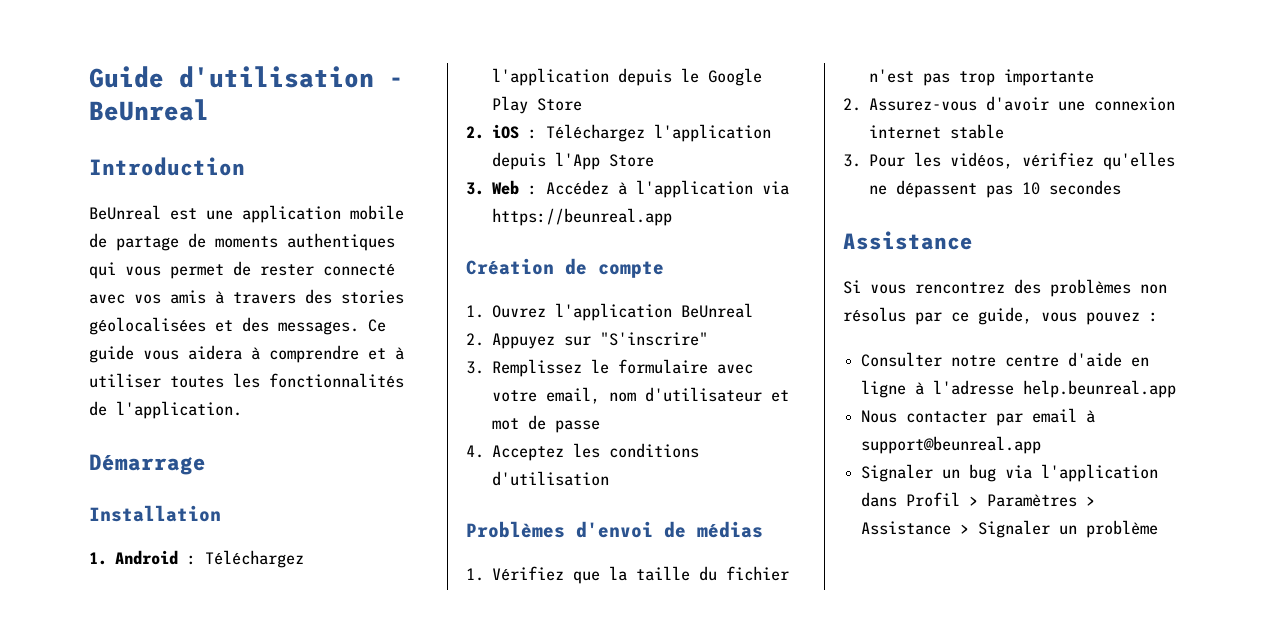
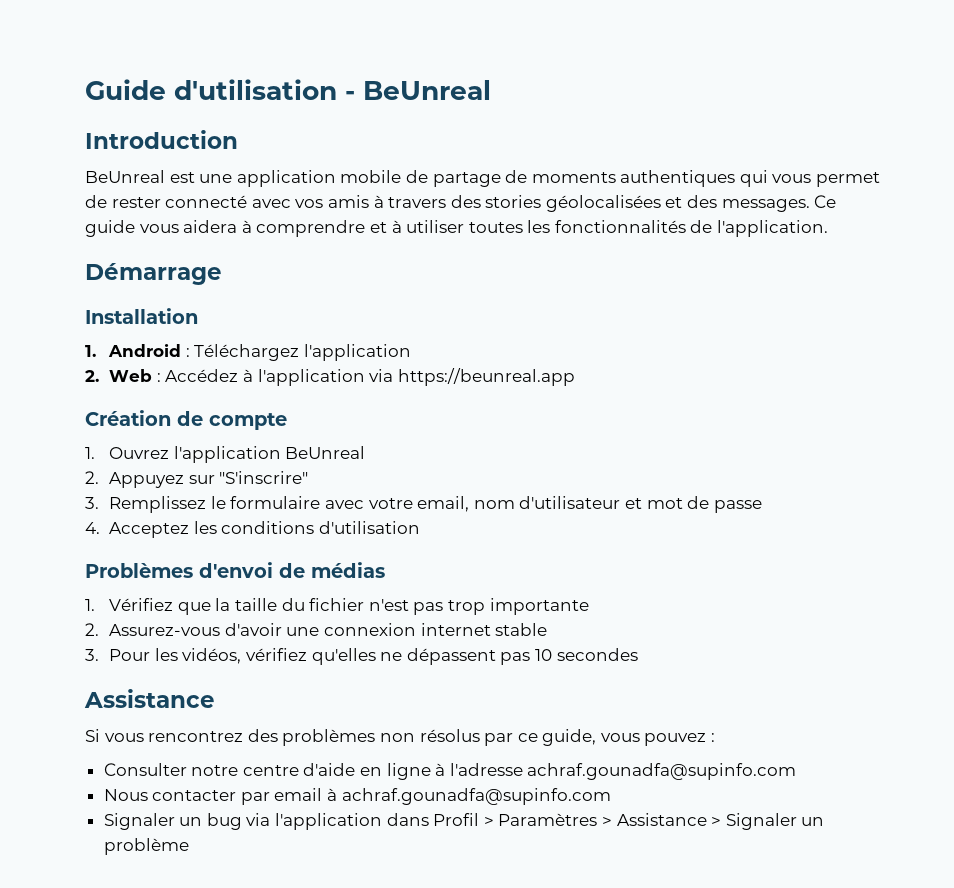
[618,68,763,86] [492,96,583,114] [466,124,772,142] [492,152,655,170] [466,182,484,195] depuis le Google Play Store // 2. iOS : Téléchargez l'application depuis l'App Store // 3. -> [85,370,99,382] // 2.
[1023,380,1177,398] help.beunreal.app -> [527,763,797,780] achraf.gounadfa@supinfo.com
[861,436,1042,454] support@beunreal.app -> [341,788,611,805] achraf.gounadfa@supinfo.com

